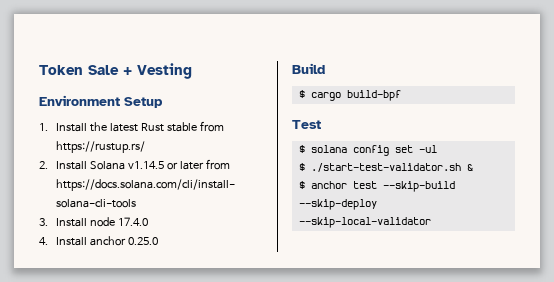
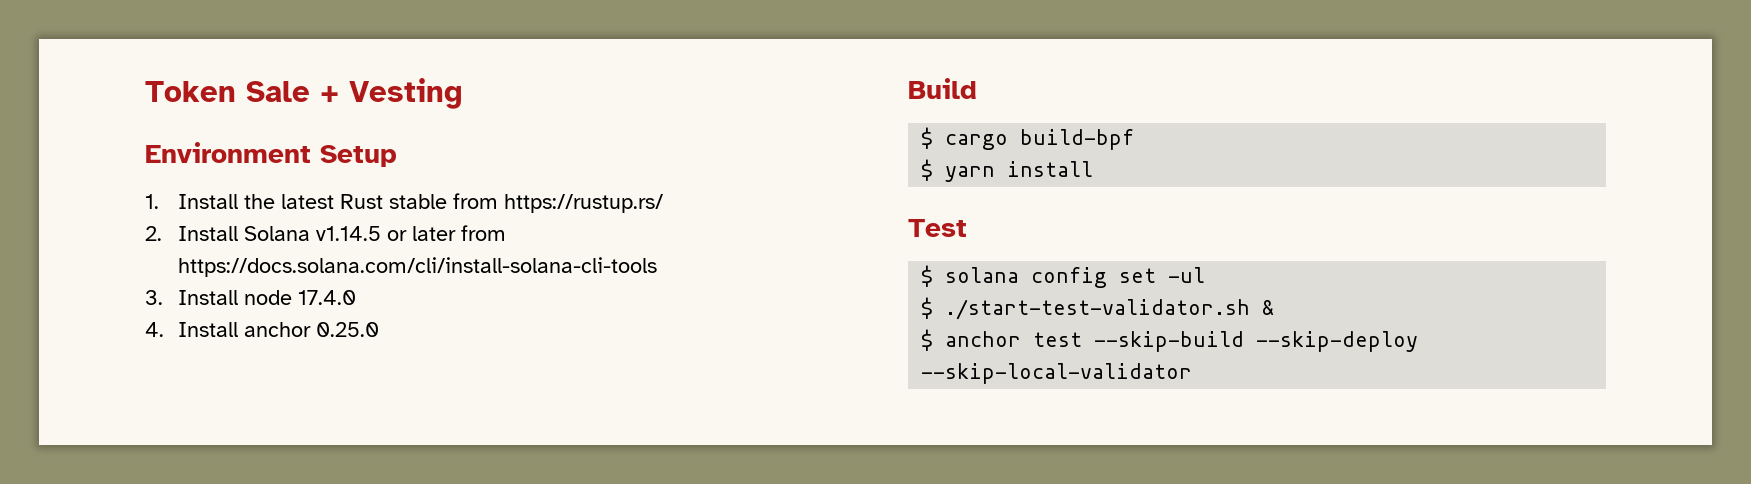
(401, 95) none -> [921,159,1094,182] // $ yarn install

